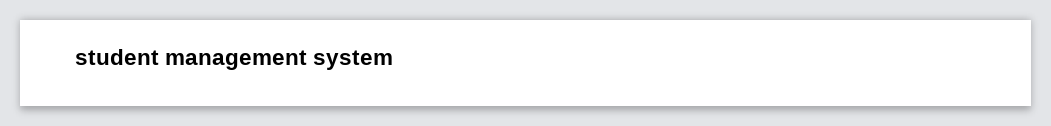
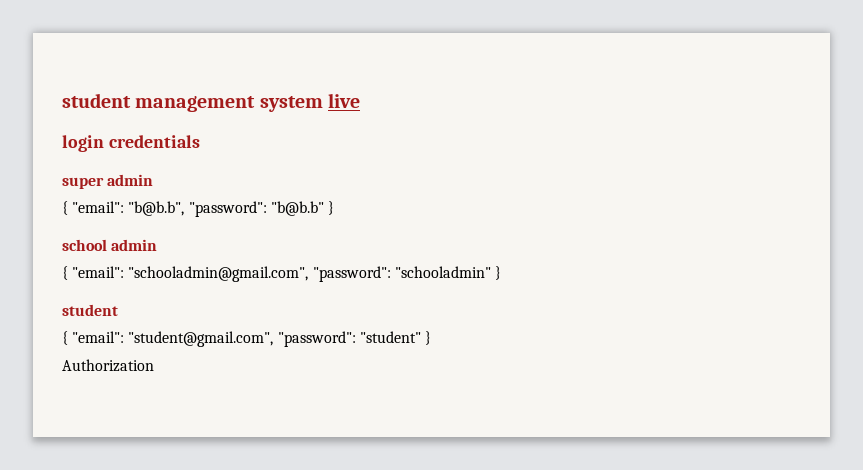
(394, 60) none -> [327,93,360,108] [62,135,200,152] [62,174,154,189] [62,201,334,217] [62,239,158,251] [62,266,501,282] [62,304,118,316] [62,331,431,347] [62,359,154,372] live // login credentials // super admin // { "email": "b@b.b", "password": "b@b.b" } // school admin // { "email": "schooladmin@gmail.com", "password": "schooladmin" } // student // { "email": "student@gmail.com", "password": "student" } // Authorization

